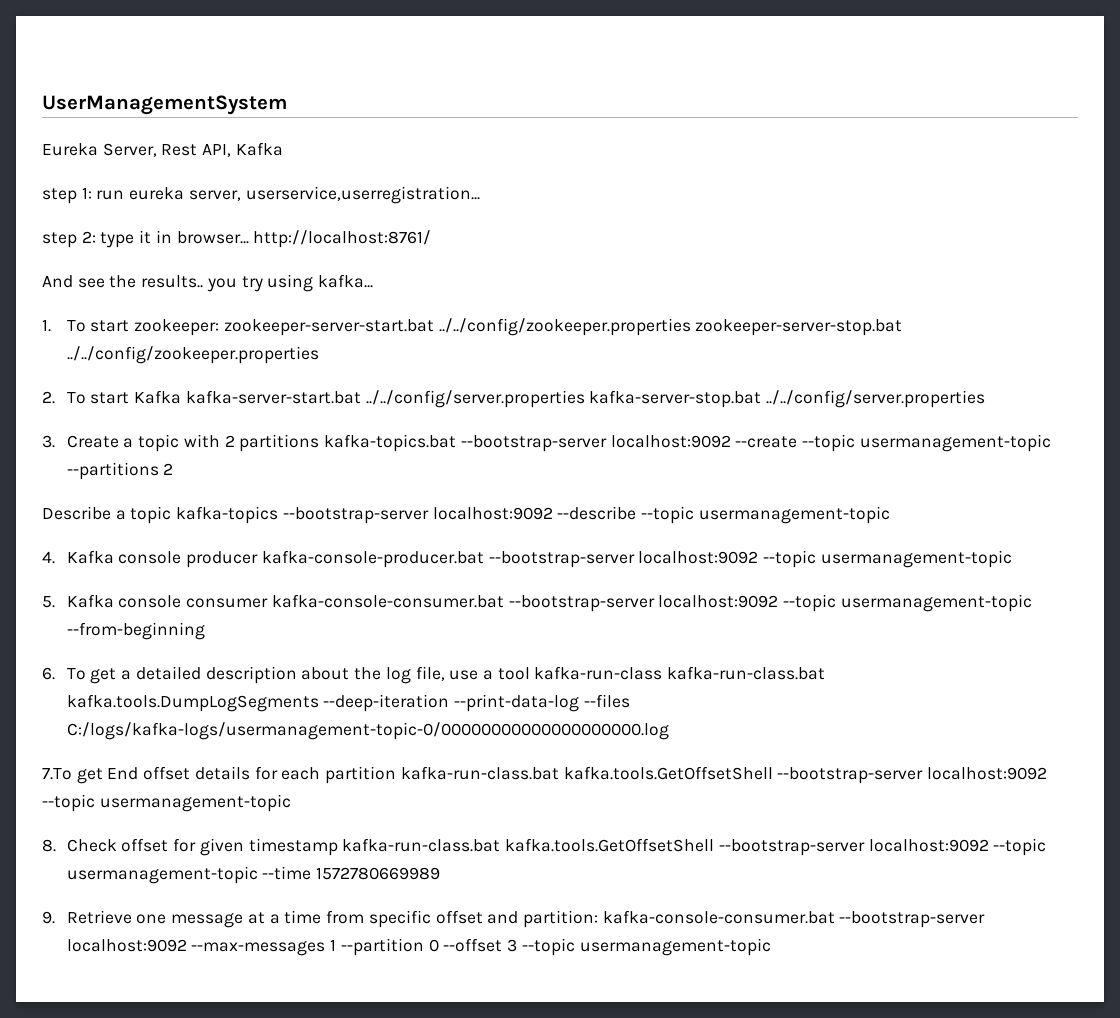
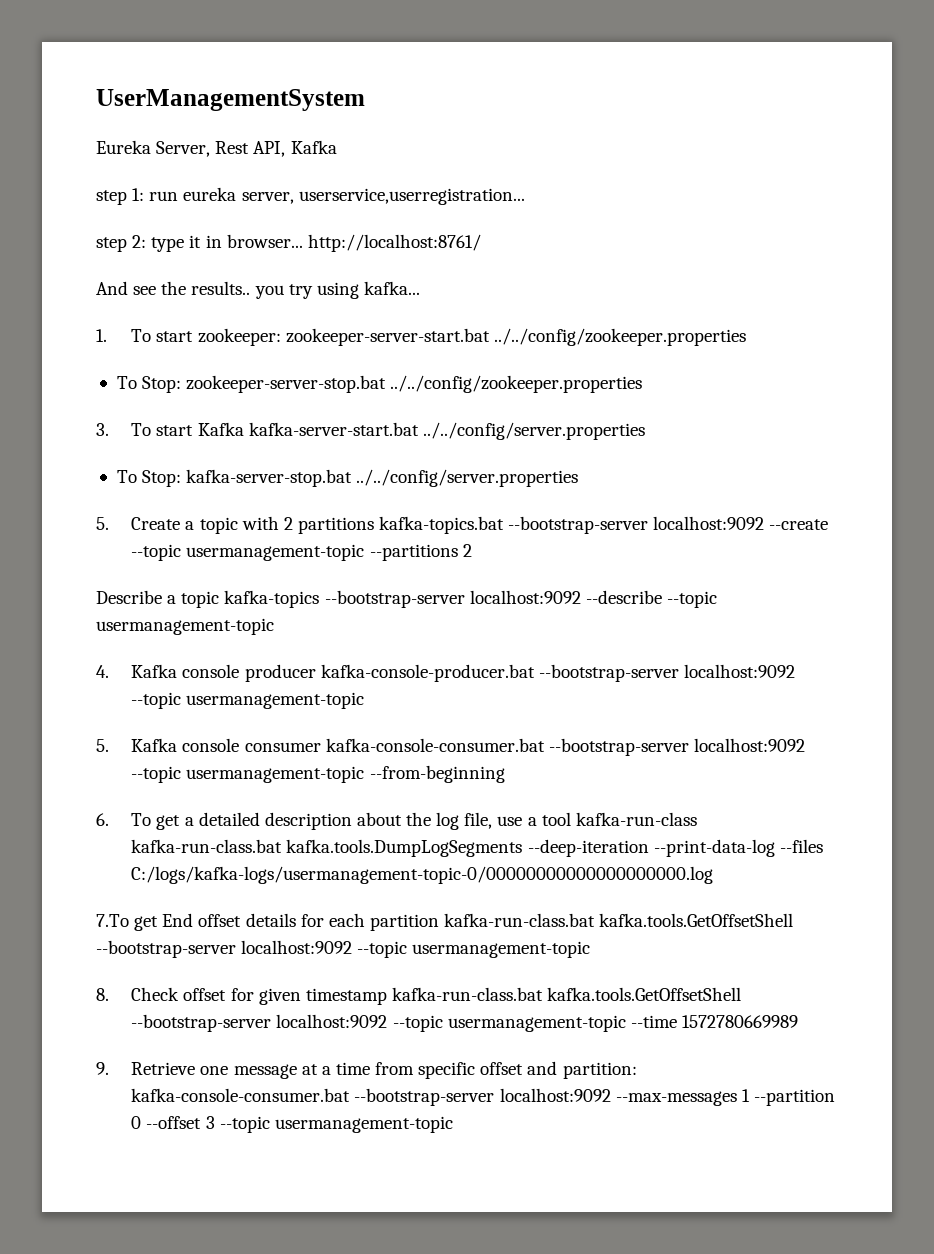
(691, 327) none -> [116,376,182,393] // To Stop:
[42,391,55,404] 2. -> [96,423,109,436] 3.
(585, 399) none -> [116,470,182,487] // To Stop:
[42,435,55,448] 3. -> [96,517,109,530] 5.

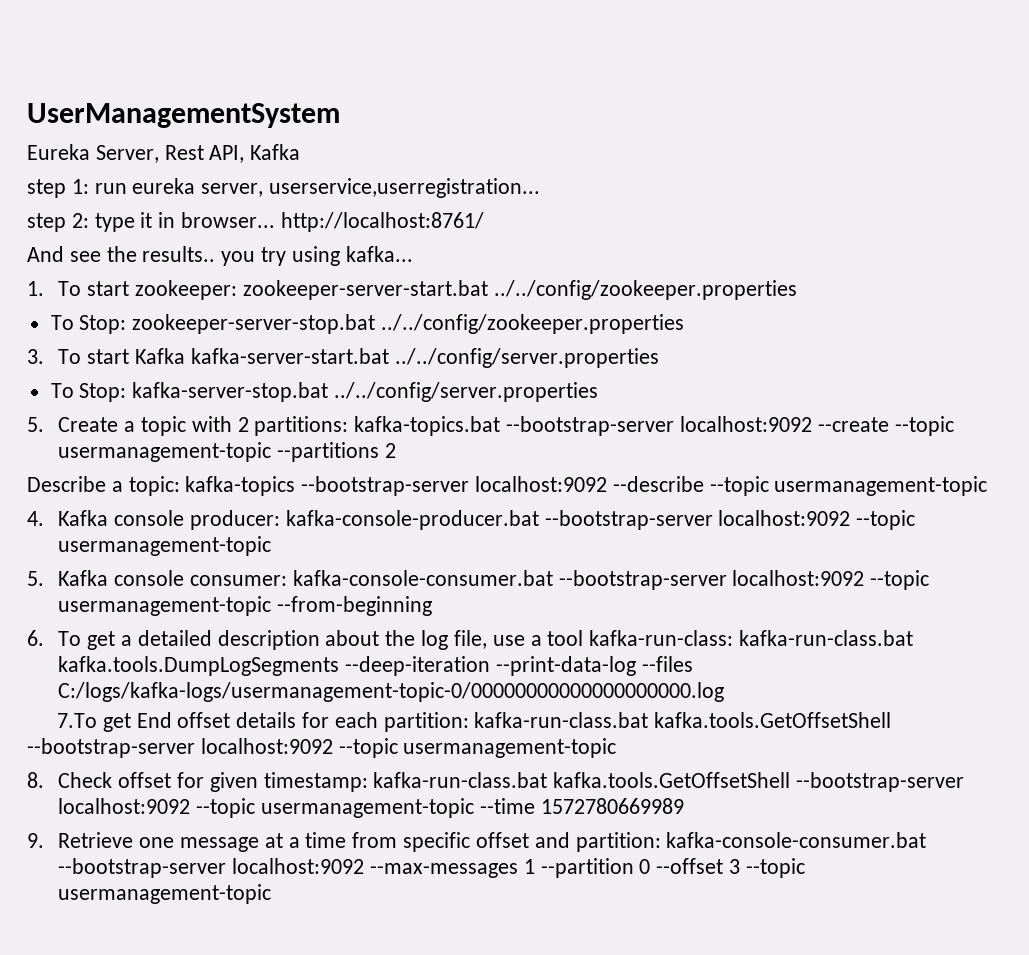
[297,517,374,534] partitions -> [254,416,349,436] partitions:
[181,591,220,608] topic -> [128,476,180,496] topic:
[244,664,316,682] producer -> [190,510,281,530] producer:
[244,742,321,752] consumer -> [190,575,288,586] consumer:
[575,812,697,826] kafka-run-class -> [589,630,734,646] kafka-run-class:
[369,914,439,931] partition -> [383,712,469,732] partition:
[305,988,387,1005] timestamp -> [263,772,368,792] timestamp:

